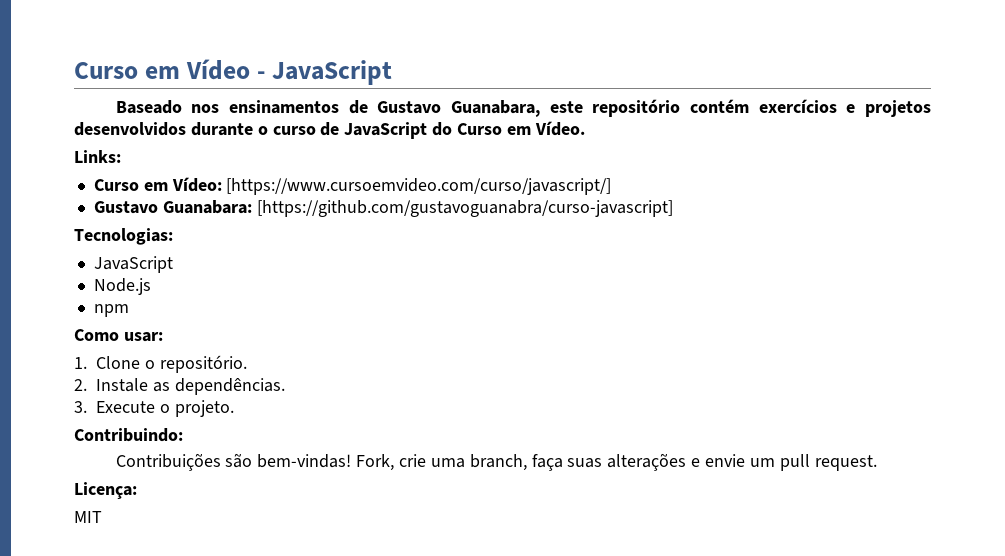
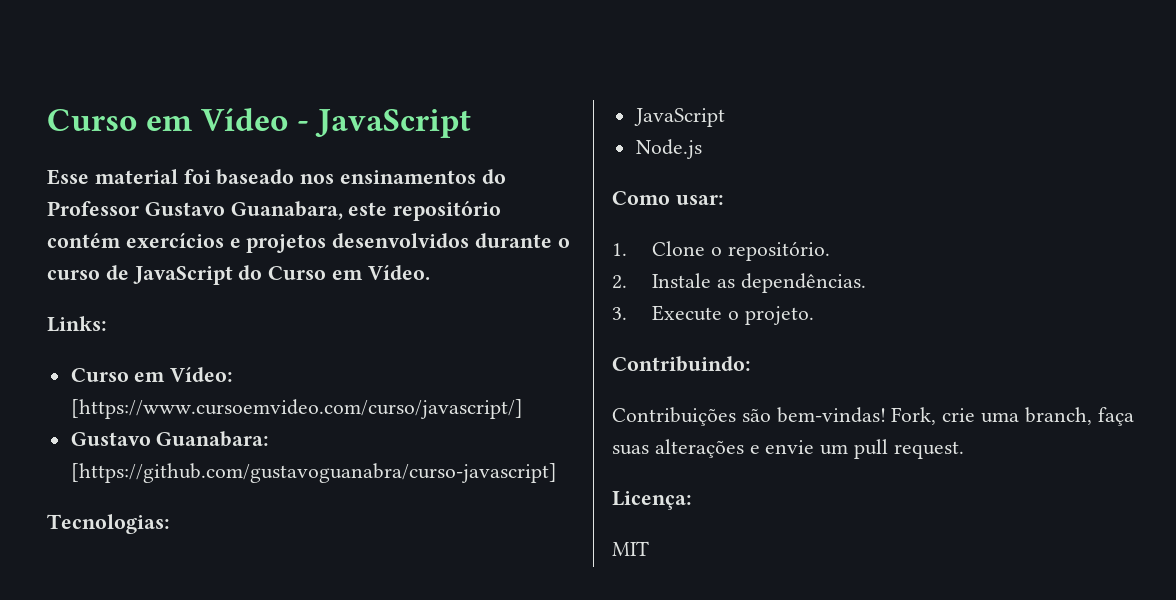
[115,100,368,114] Baseado nos ensinamentos de -> [47,169,506,185] [47,201,139,216] Esse material foi baseado nos ensinamentos do Professor
[93,304,129,317] // npm -> (702, 149) none

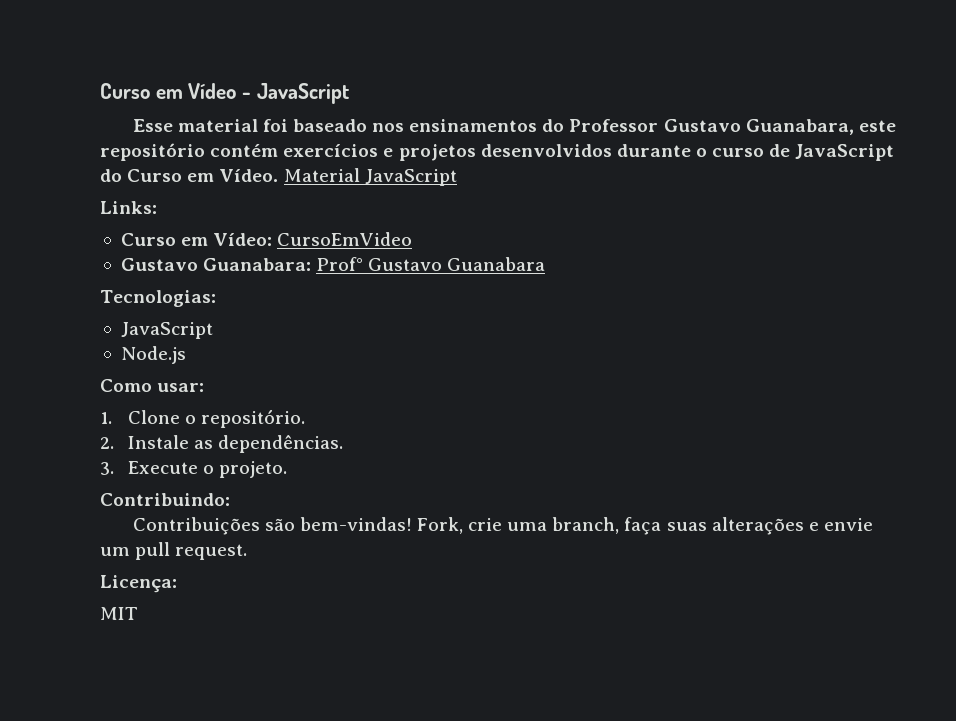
(430, 272) none -> [283,168,457,186] Material JavaScript
[70,399,523,419] [https://www.cursoemvideo.com/curso/javascript/] -> [277,232,413,246] CursoEmVideo
[70,463,557,483] [https://github.com/gustavoguanabra/curso-javascript] -> [316,257,546,271] Prof° Gustavo Guanabara

